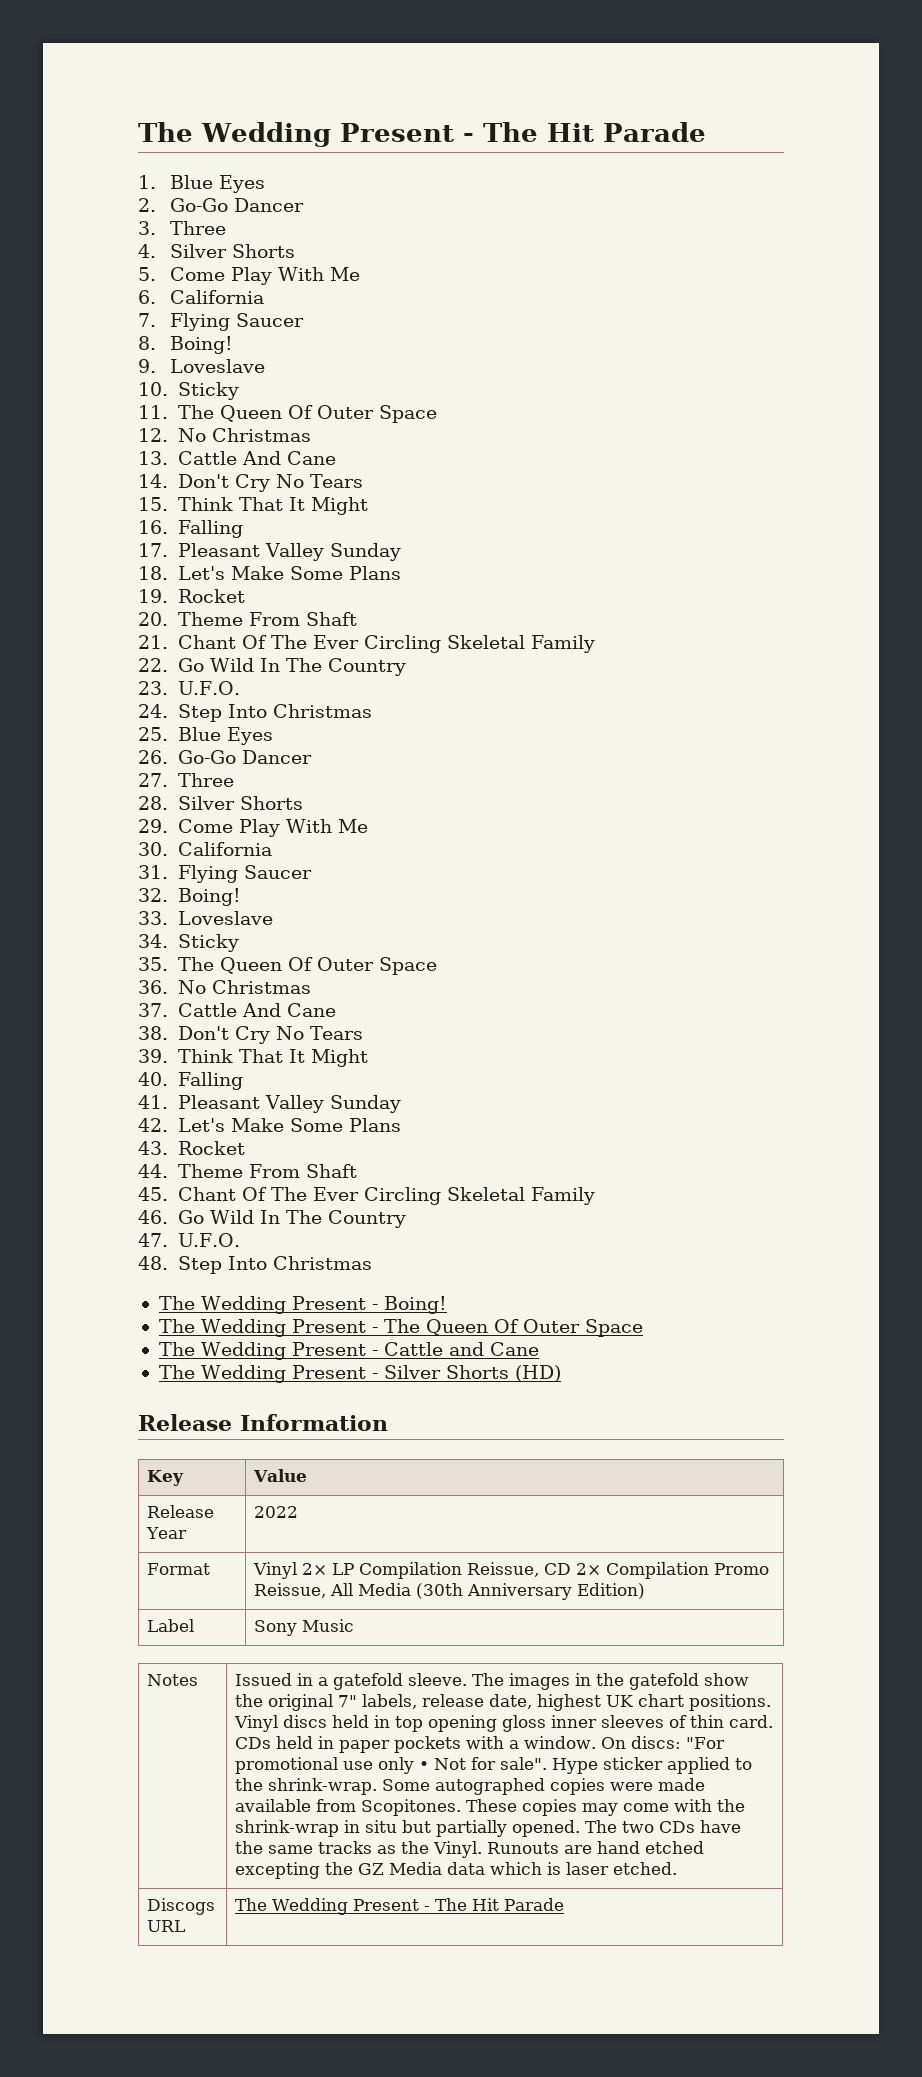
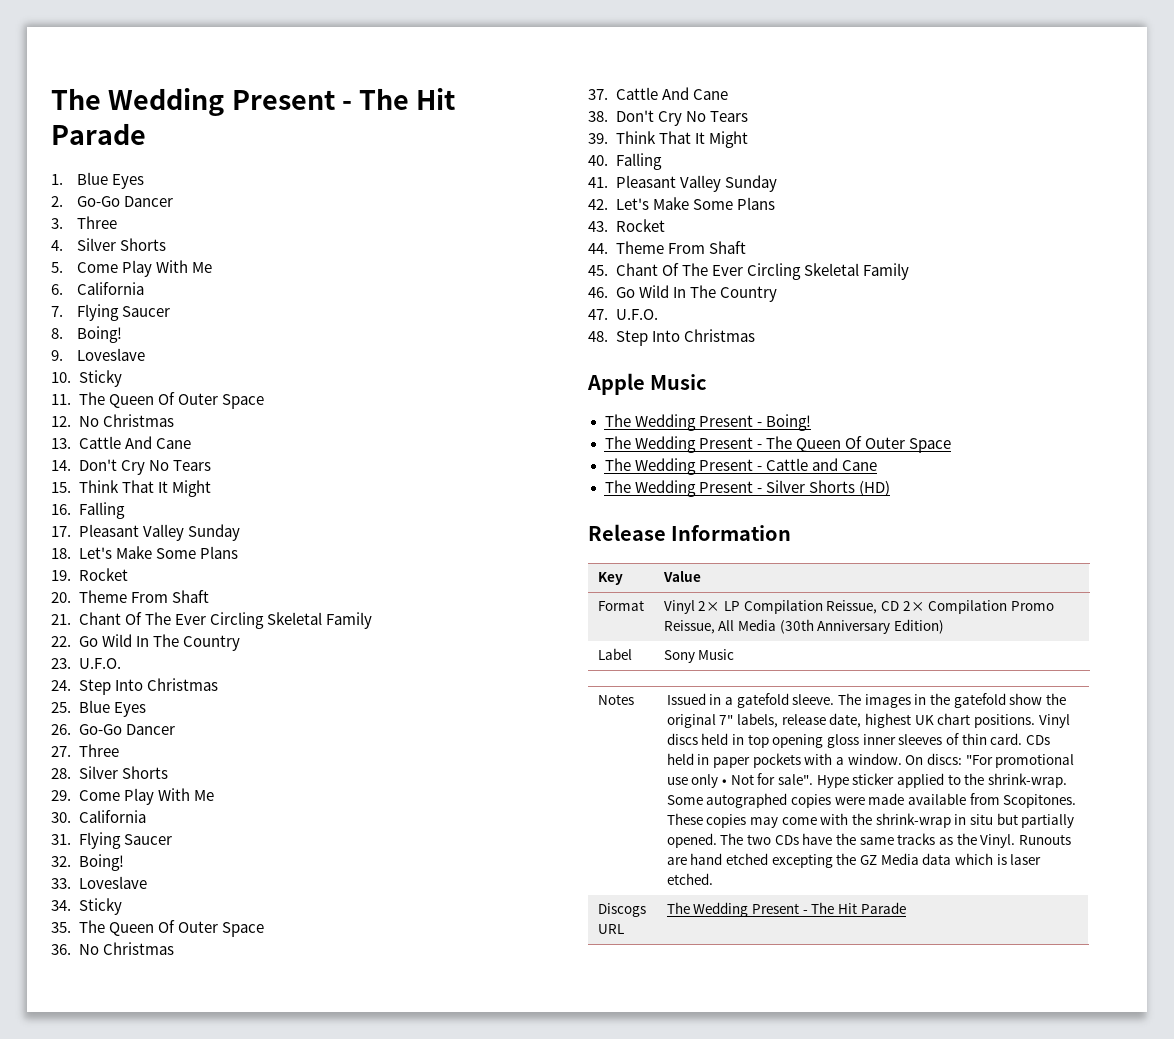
(372, 1263) none -> [587,373,708,395] // Apple Music
[147,1505,215,1518] [146,1527,188,1539] [254,1506,299,1518] // Release Year | 2022 -> (701, 576) none

